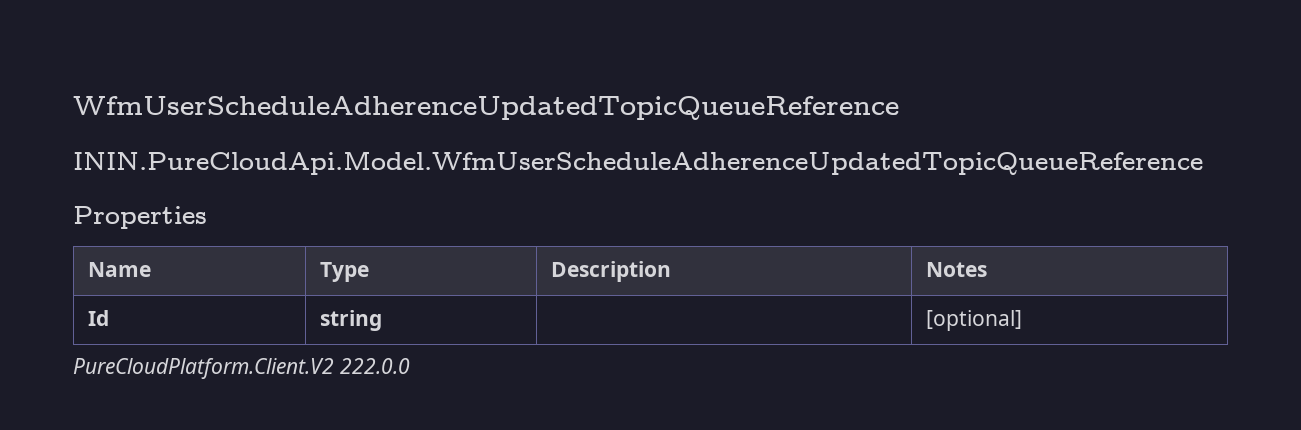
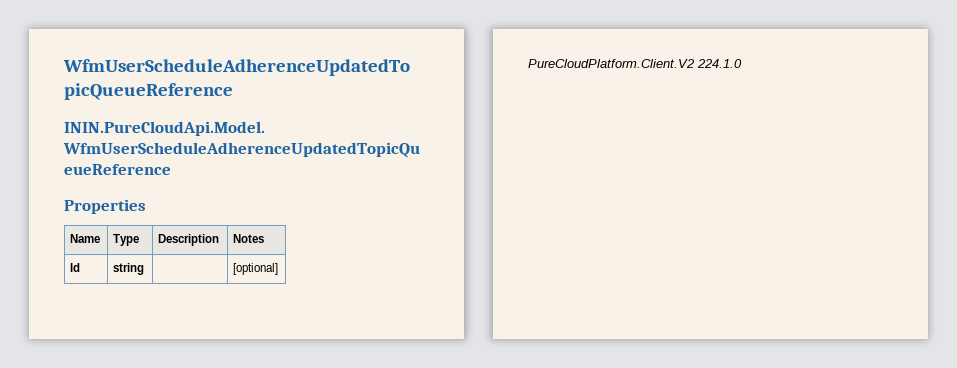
[339,358,410,374] 222.0.0 -> [697,59,742,68] 224.1.0

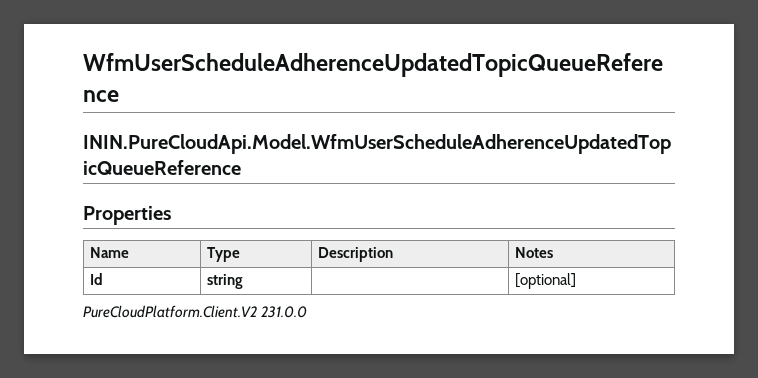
[697,59,742,68] 224.1.0 -> [261,306,308,318] 231.0.0

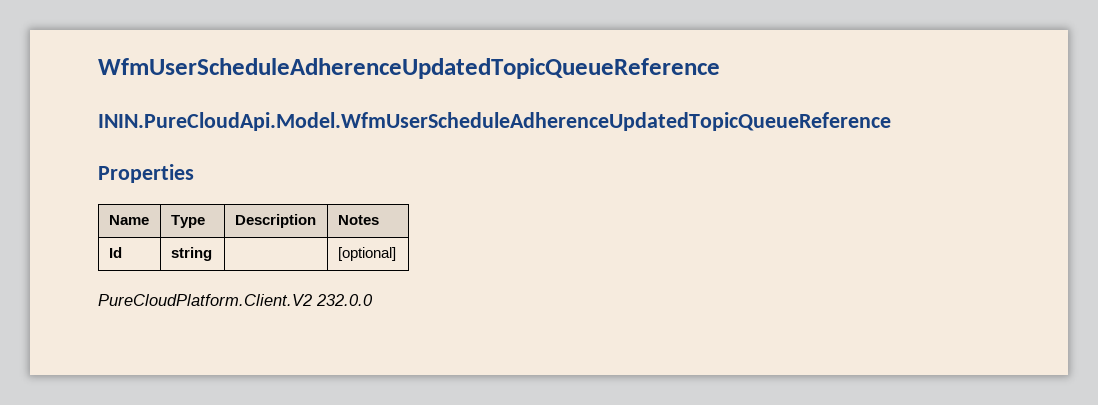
[261,306,308,318] 231.0.0 -> [316,294,373,306] 232.0.0

